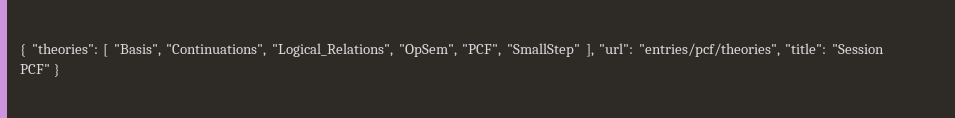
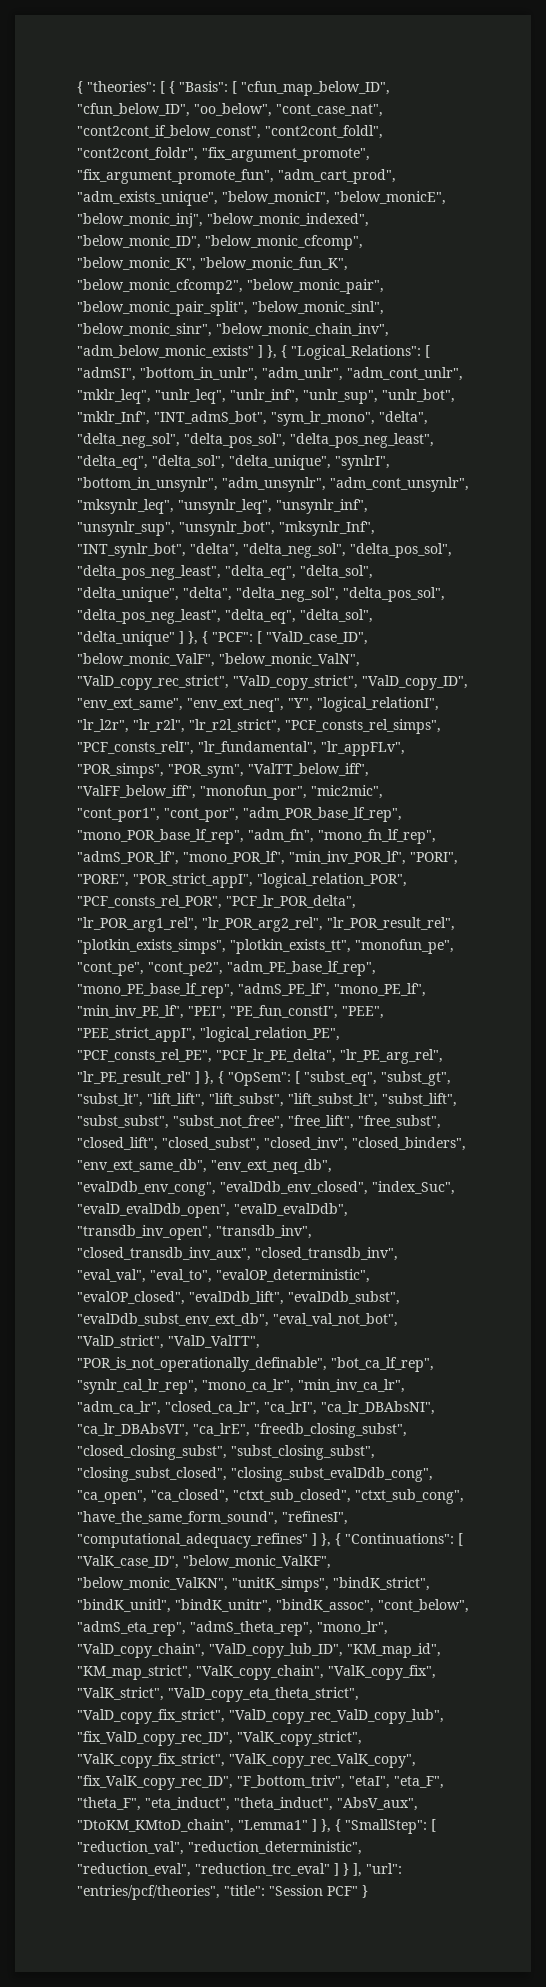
[113,43,580,57] "Basis", "Continuations", "Logical_Relations", "OpSem", "PCF", "SmallStep" -> [169,81,390,96] [77,103,383,117] [77,125,383,139] [77,147,370,162] [77,169,396,184] [77,191,446,206] [77,213,369,228] [77,235,363,250] [77,257,348,271] [77,279,384,294] [77,301,384,316] [77,323,389,337] [77,345,430,360] [77,367,463,381] [77,389,455,404] [77,411,428,426] [77,433,434,448] [77,455,390,470] [77,477,469,492] [77,499,368,514] [77,521,375,536] [77,543,452,558] [77,565,373,580] [77,587,445,602] [77,609,373,624] [77,631,368,646] [77,653,360,667] [77,675,468,690] [77,697,439,712] [77,719,441,734] [77,741,405,756] [77,763,369,778] [77,785,383,800] [77,807,402,822] [77,829,436,844] [77,851,458,865] [77,873,407,888] [77,895,356,909] [77,917,455,932] [77,939,454,954] [77,961,376,976] [77,983,426,998] [77,1005,384,1019] [77,1027,340,1042] [77,1049,443,1064] [77,1071,451,1086] [77,1093,457,1107] [77,1115,441,1129] [77,1137,466,1151] [77,1159,332,1174] [77,1181,455,1196] [77,1203,348,1218] [77,1225,312,1240] [77,1247,398,1261] [77,1269,370,1283] [77,1291,400,1305] [77,1313,398,1327] [77,1335,260,1349] [77,1357,434,1372] [77,1379,405,1394] [77,1401,435,1415] [77,1423,407,1438] [77,1445,375,1460] [77,1467,433,1482] [77,1489,464,1504] [77,1511,348,1525] [77,1533,463,1548] [77,1555,331,1569] [77,1577,430,1592] [77,1599,469,1613] [77,1621,388,1636] [77,1643,441,1658] [77,1665,436,1680] [77,1687,359,1702] [77,1709,444,1724] [77,1731,362,1746] [77,1753,416,1768] [77,1775,444,1790] [77,1797,418,1811] [77,1819,436,1834] [77,1841,362,1855] [77,1863,349,1877] { "Basis": [ "cfun_map_below_ID", "cfun_below_ID", "oo_below", "cont_case_nat", "cont2cont_if_below_const", "cont2cont_foldl", "cont2cont_foldr", "fix_argument_promote", "fix_argument_promote_fun", "adm_cart_prod", "adm_exists_unique", "below_monicI", "below_monicE", "below_monic_inj", "below_monic_indexed", "below_monic_ID", "below_monic_cfcomp", "below_monic_K", "below_monic_fun_K", "below_monic_cfcomp2", "below_monic_pair", "below_monic_pair_split", "below_monic_sinl", "below_monic_sinr", "below_monic_chain_inv", "adm_below_monic_exists" ] }, { "Logical_Relations": [ "admSI", "bottom_in_unlr", "adm_unlr", "adm_cont_unlr", "mklr_leq", "unlr_leq", "unlr_inf", "unlr_sup", "unlr_bot", "mklr_Inf", "INT_admS_bot", "sym_lr_mono", "delta", "delta_neg_sol", "delta_pos_sol", "delta_pos_neg_least", "delta_eq", "delta_sol", "delta_unique", "synlrI", "bottom_in_unsynlr", "adm_unsynlr", "adm_cont_unsynlr", "mksynlr_leq", "unsynlr_leq", "unsynlr_inf", "unsynlr_sup", "unsynlr_bot", "mksynlr_Inf", "INT_synlr_bot", "delta", "delta_neg_sol", "delta_pos_sol", "delta_pos_neg_least", "delta_eq", "delta_sol", "delta_unique", "delta", "delta_neg_sol", "delta_pos_sol", "delta_pos_neg_least", "delta_eq", "delta_sol", "delta_unique" ] }, { "PCF": [ "ValD_case_ID", "below_monic_ValF", "below_monic_ValN", "ValD_copy_rec_strict", "ValD_copy_strict", "ValD_copy_ID", "env_ext_same", "env_ext_neq", "Y", "logical_relationI", "lr_l2r", "lr_r2l", "lr_r2l_strict", "PCF_consts_rel_simps", "PCF_consts_relI", "lr_fundamental", "lr_appFLv", "POR_simps", "POR_sym", "ValTT_below_iff", "ValFF_below_iff", "monofun_por", "mic2mic", "cont_por1", "cont_por", "adm_POR_base_lf_rep", "mono_POR_base_lf_rep", "adm_fn", "mono_fn_lf_rep", "admS_POR_lf", "mono_POR_lf", "min_inv_POR_lf", "PORI", "PORE", "POR_strict_appI", "logical_relation_POR", "PCF_consts_rel_POR", "PCF_lr_POR_delta", "lr_POR_arg1_rel", "lr_POR_arg2_rel", "lr_POR_result_rel", "plotkin_exists_simps", "plotkin_exists_tt", "monofun_pe", "cont_pe", "cont_pe2", "adm_PE_base_lf_rep", "mono_PE_base_lf_rep", "admS_PE_lf", "mono_PE_lf", "min_inv_PE_lf", "PEI", "PE_fun_constI", "PEE", "PEE_strict_appI", "logical_relation_PE", "PCF_consts_rel_PE", "PCF_lr_PE_delta", "lr_PE_arg_rel", "lr_PE_result_rel" ] }, { "OpSem": [ "subst_eq", "subst_gt", "subst_lt", "lift_lift", "lift_subst", "lift_subst_lt", "subst_lift", "subst_subst", "subst_not_free", "free_lift", "free_subst", "closed_lift", "closed_subst", "closed_inv", "closed_binders", "env_ext_same_db", "env_ext_neq_db", "evalDdb_env_cong", "evalDdb_env_closed", "index_Suc", "evalD_evalDdb_open", "evalD_evalDdb", "transdb_inv_open", "transdb_inv", "closed_transdb_inv_aux", "closed_transdb_inv", "eval_val", "eval_to", "evalOP_deterministic", "evalOP_closed", "evalDdb_lift", "evalDdb_subst", "evalDdb_subst_env_ext_db", "eval_val_not_bot", "ValD_strict", "ValD_ValTT", "POR_is_not_operationally_definable", "bot_ca_lf_rep", "synlr_cal_lr_rep", "mono_ca_lr", "min_inv_ca_lr", "adm_ca_lr", "closed_ca_lr", "ca_lrI", "ca_lr_DBAbsNI", "ca_lr_DBAbsVI", "ca_lrE", "freedb_closing_subst", "closed_closing_subst", "subst_closing_subst", "closing_subst_closed", "closing_subst_evalDdb_cong", "ca_open", "ca_closed", "ctxt_sub_closed", "ctxt_sub_cong", "have_the_same_form_sound", "refinesI", "computational_adequacy_refines" ] }, { "Continuations": [ "ValK_case_ID", "below_monic_ValKF", "below_monic_ValKN", "unitK_simps", "bindK_strict", "bindK_unitl", "bindK_unitr", "bindK_assoc", "cont_below", "admS_eta_rep", "admS_theta_rep", "mono_lr", "ValD_copy_chain", "ValD_copy_lub_ID", "KM_map_id", "KM_map_strict", "ValK_copy_chain", "ValK_copy_fix", "ValK_strict", "ValD_copy_eta_theta_strict", "ValD_copy_fix_strict", "ValD_copy_rec_ValD_copy_lub", "fix_ValD_copy_rec_ID", "ValK_copy_strict", "ValK_copy_fix_strict", "ValK_copy_rec_ValK_copy", "fix_ValK_copy_rec_ID", "F_bottom_triv", "etaI", "eta_F", "theta_F", "eta_induct", "theta_induct", "AbsV_aux", "DtoKM_KMtoD_chain", "Lemma1" ] }, { "SmallStep": [ "reduction_val", "reduction_deterministic", "reduction_eval", "reduction_trc_eval" ] }

